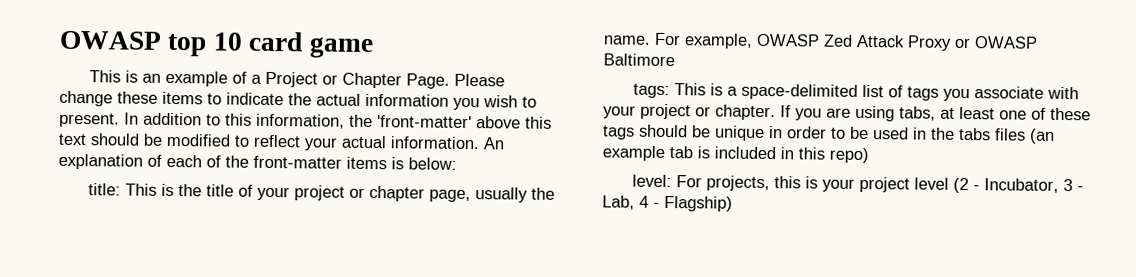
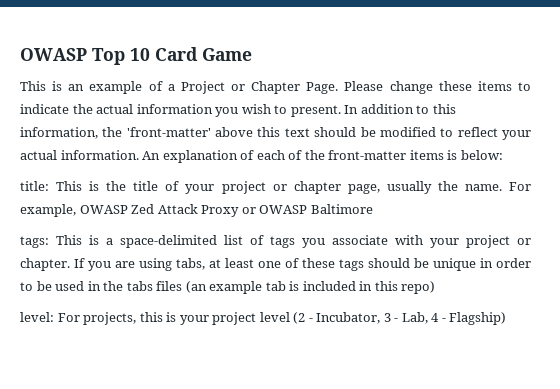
[59,30,374,59] OWASP top 10 card game -> [20,47,252,65] OWASP Top 10 Card Game

